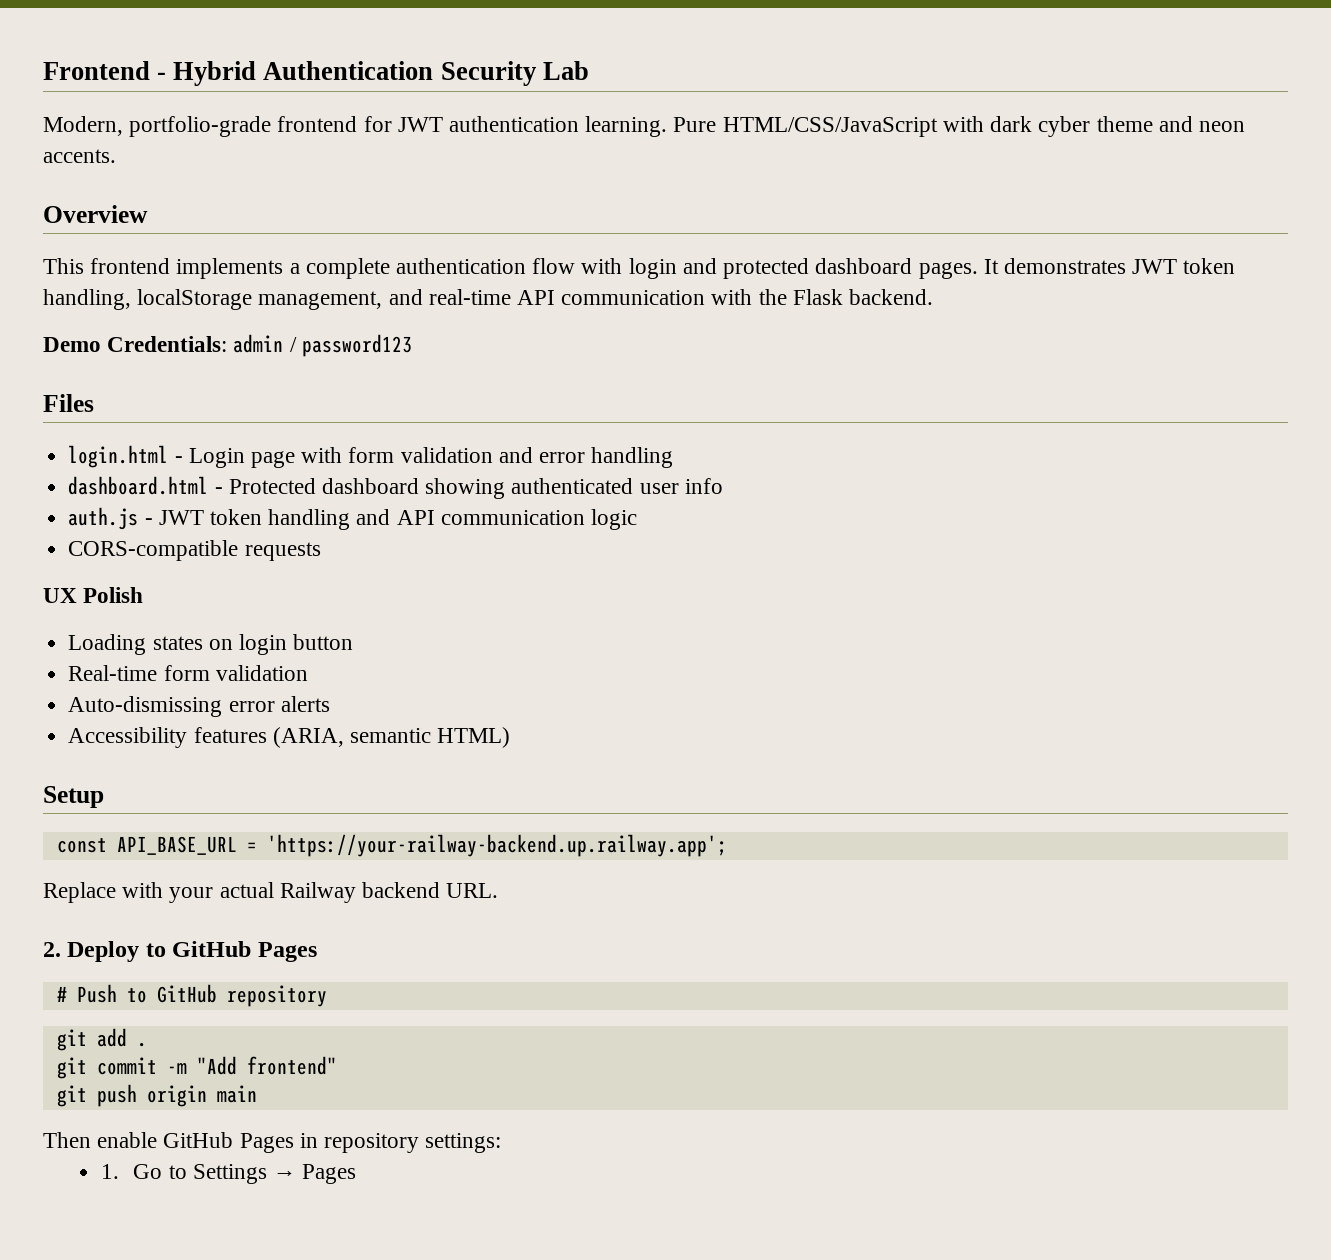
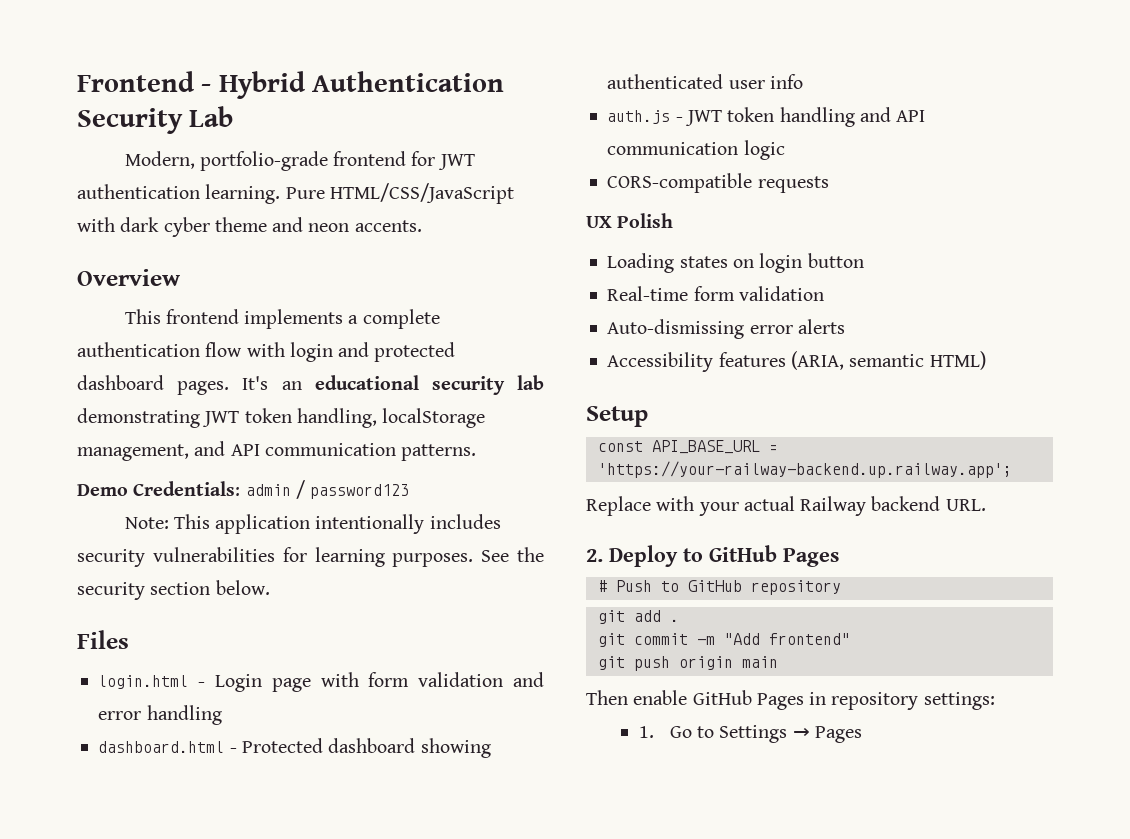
[983,258,1126,274] It demonstrates -> [242,375,544,395] [77,408,200,428] It's an educational security lab demonstrating
[428,289,934,305] real-time API communication with the Flask backend. -> [230,443,477,461] API communication patterns.
(412, 345) none -> [124,514,501,534] [77,547,544,567] [77,580,270,600] // Note: This application intentionally includes security vulnerabilities for learning purposes. See the security section below.

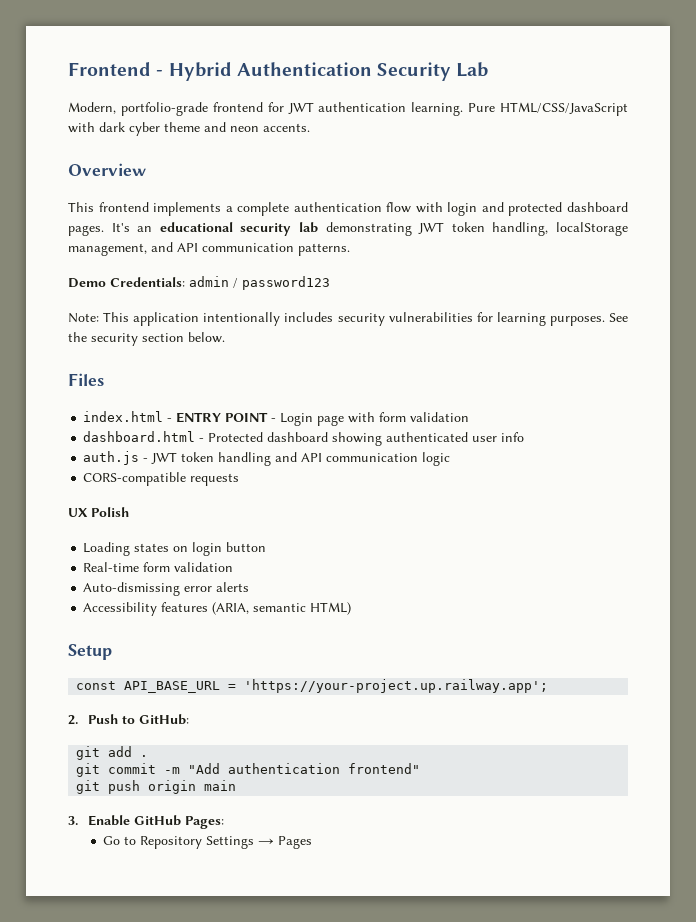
[98,675,189,689] login.html -> [83,411,269,423] index.html - ENTRY POINT
[513,672,544,687] [98,705,222,725] and error handling -> (470, 417) none
[597,461,1012,478] [586,496,986,516] [586,545,839,567] [597,580,841,595] 'https://your-railway-backend.up.railway.app'; // Replace with your actual Railway backend URL. // 2. Deploy to GitHub Pages // # Push to GitHub repository -> [244,679,549,693] [68,714,190,725] 'https://your-project.up.railway.app'; // 2. Push to GitHub:
(760, 639) none -> [228,763,341,774] authentication
[586,690,995,710] [638,726,654,738] Then enable GitHub Pages in repository settings: // 1. -> [68,815,225,829] 3. Enable GitHub Pages: //
(715, 732) none -> [140,836,203,849] Repository

